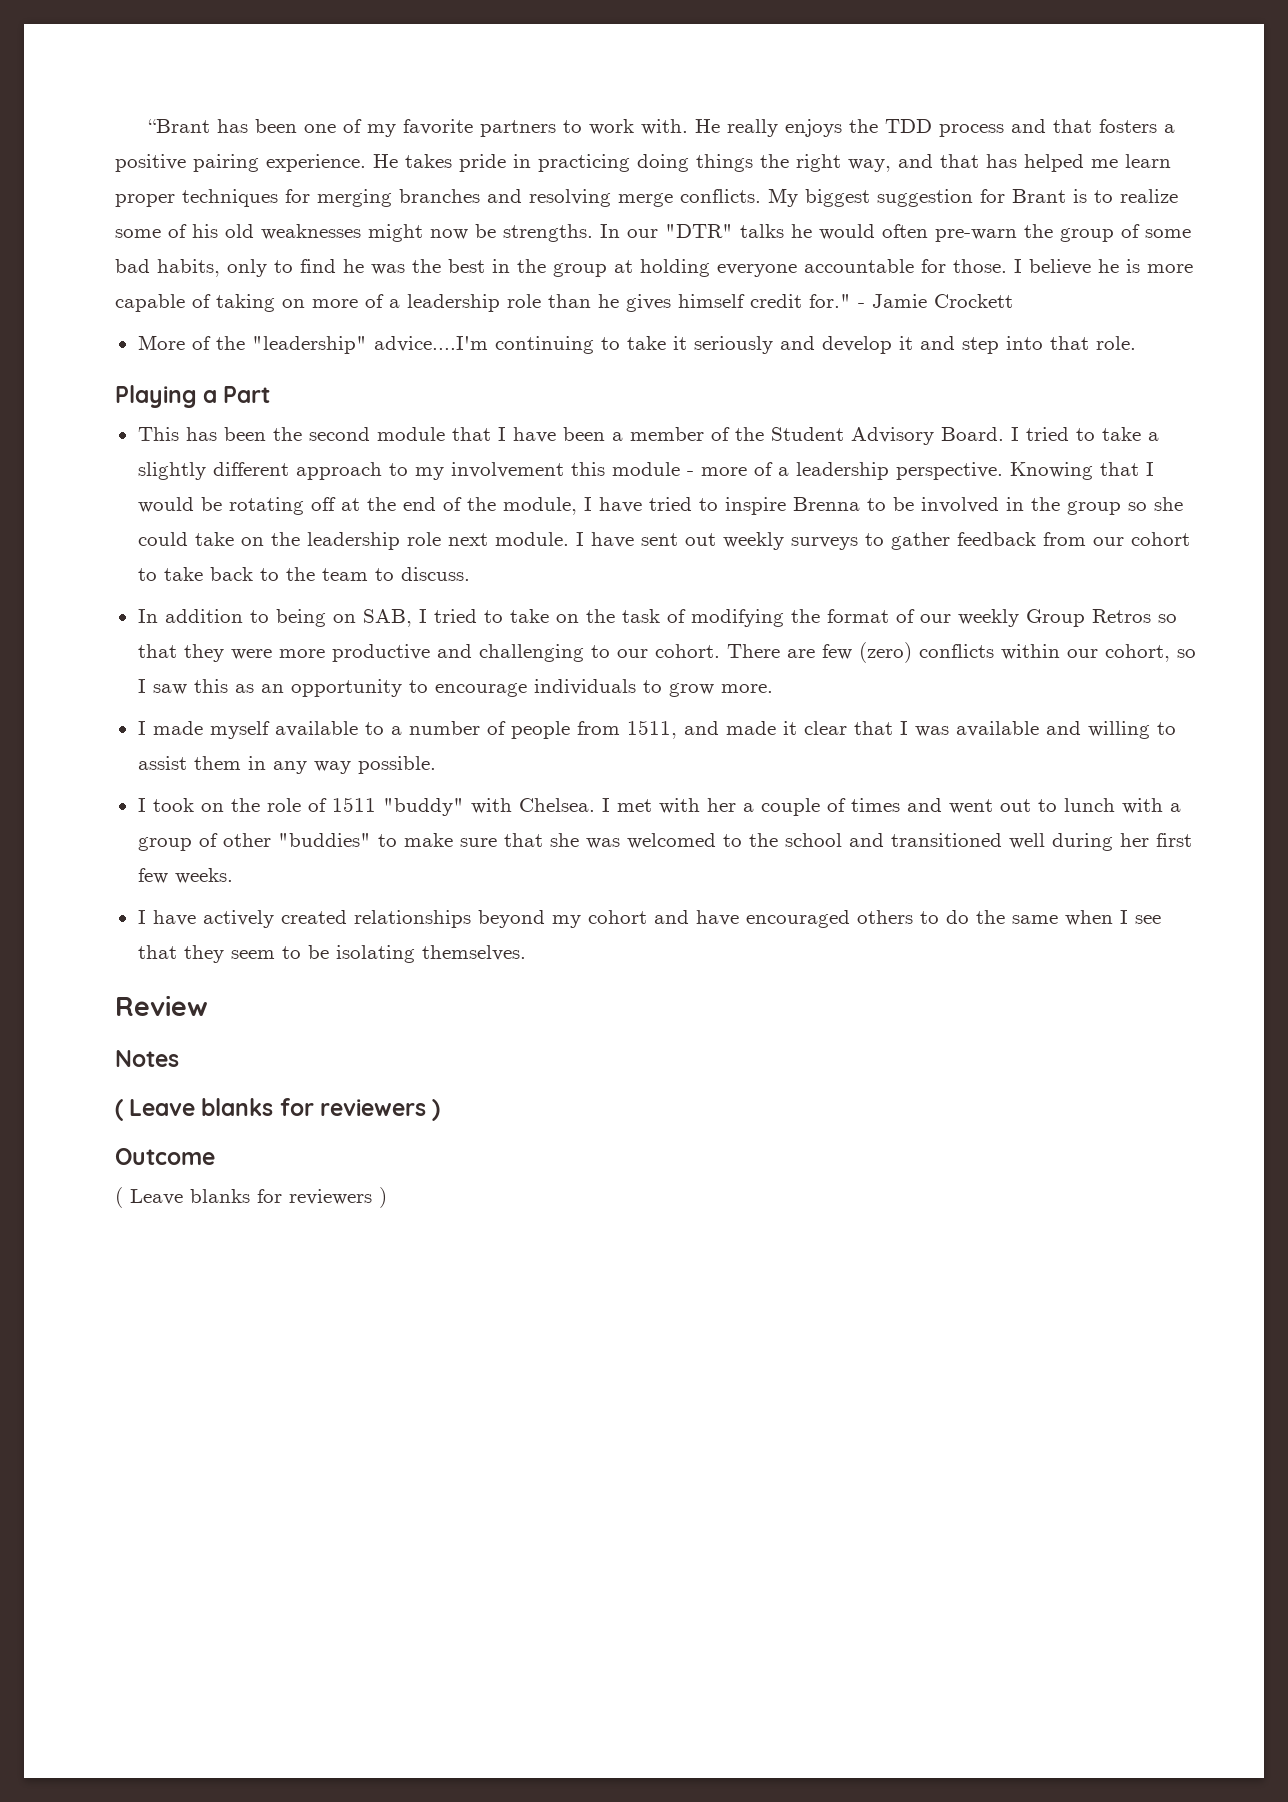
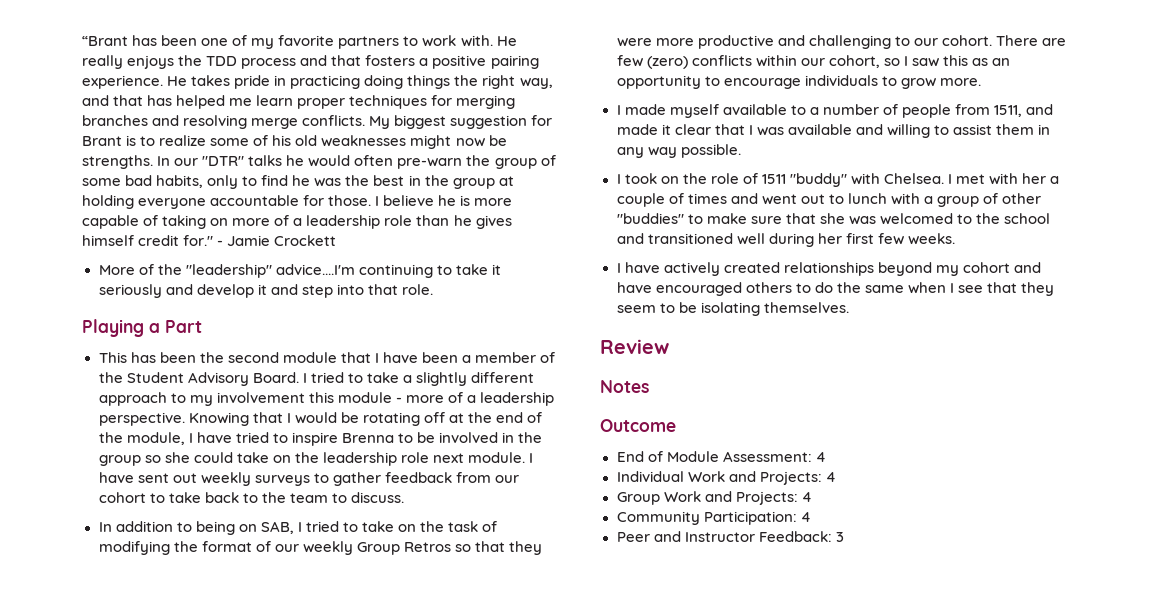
[115,1098,441,1121] [115,1148,215,1165] [115,1187,387,1208] ( Leave blanks for reviewers ) // Outcome // ( Leave blanks for reviewers ) -> [600,419,676,432] [616,451,826,462] [616,471,836,485] [616,491,812,505] [616,511,811,525] [616,531,844,542] Outcome // End of Module Assessment: 4 // Individual Work and Projects: 4 // Group Work and Projects: 4 // Community Participation: 4 // Peer and Instructor Feedback: 3

